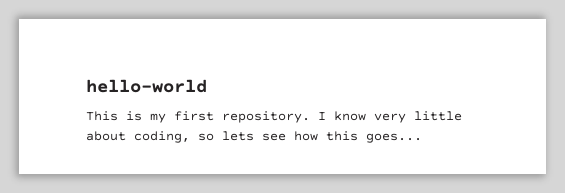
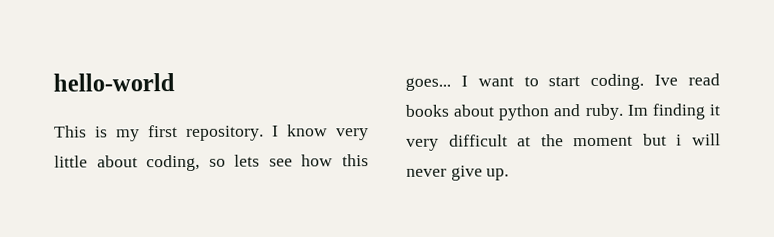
(422, 138) none -> [460,73,720,91] [405,103,720,121] [406,133,721,151] [406,165,510,181] I want to start coding. Ive read books about python and ruby. Im finding it very difficult at the moment but i will never give up.

